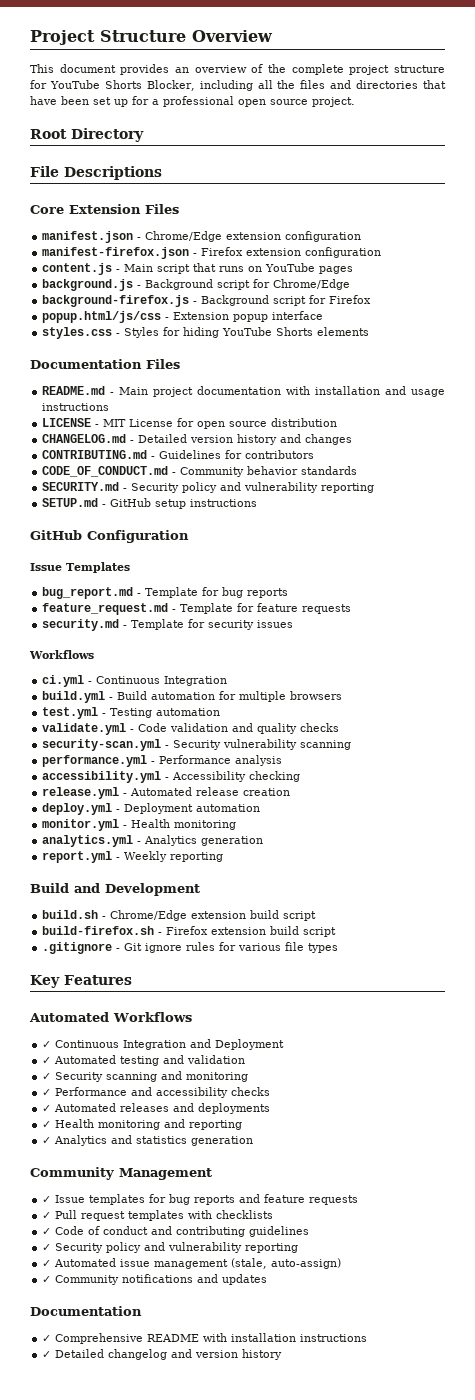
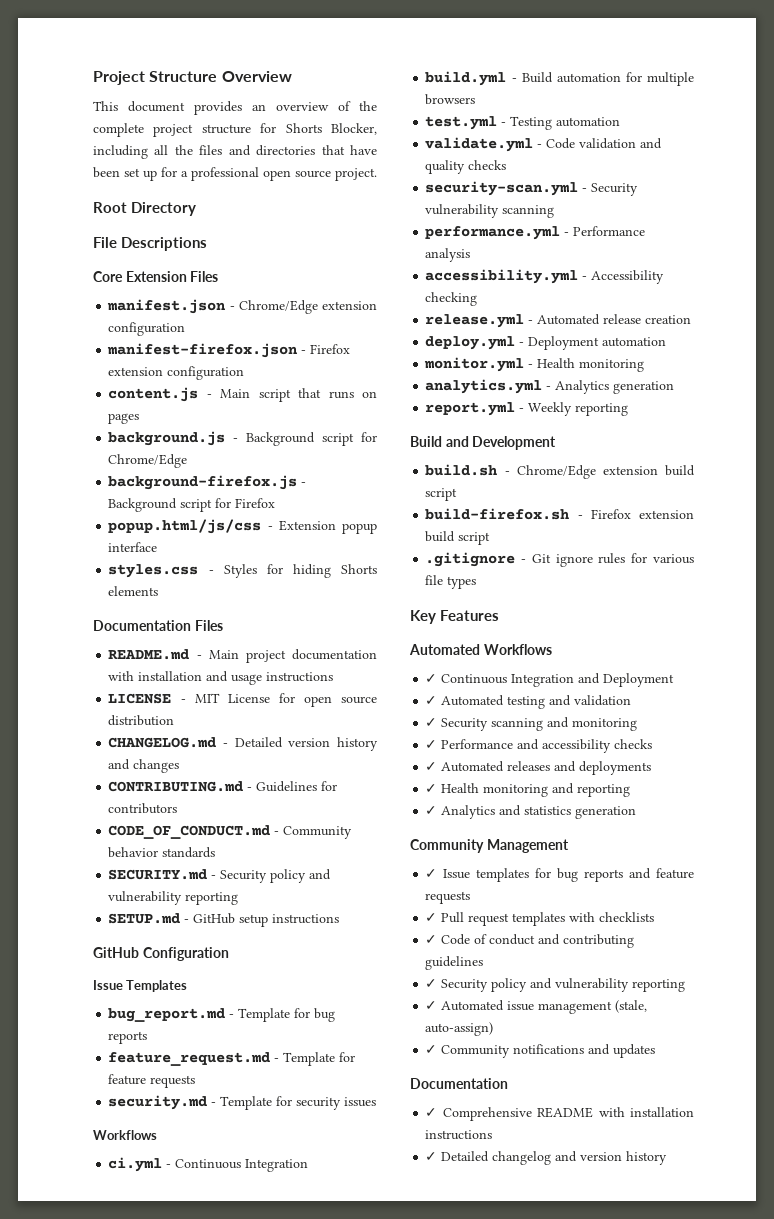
[49,80,100,89] YouTube -> (277, 128) none
[265,263,316,272] YouTube -> (378, 394) none
[222,327,273,336] YouTube -> (331, 571) none

